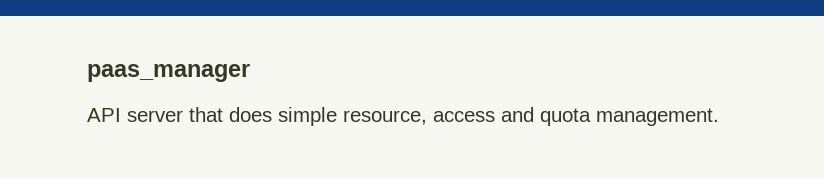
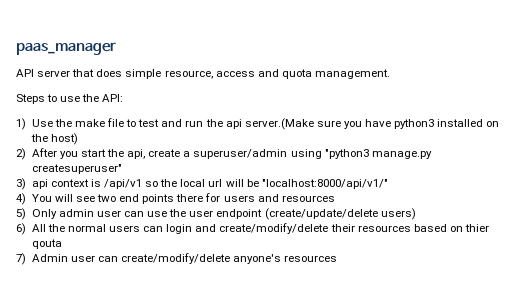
(719, 117) none -> [16,94,124,104] [16,118,500,130] [30,133,78,145] [16,148,432,160] [31,164,122,174] [16,178,388,190] [16,193,335,205] [16,208,416,220] [16,223,490,235] [31,239,62,249] [16,253,338,265] // Steps to use the API: // 1) Use the make file to test and run the api server.(Make sure you have python3 installed on the host) // 2) After you start the api, create a superuser/admin using "python3 manage.py createsuperuser" // 3) api context is /api/v1 so the local url will be "localhost:8000/api/v1/" // 4) You will see two end points there for users and resources // 5) Only admin user can use the user endpoint (create/update/delete users) // 6) All the normal users can login and create/modify/delete their resources based on thier qouta // 7) Admin user can create/modify/delete anyone's resources

